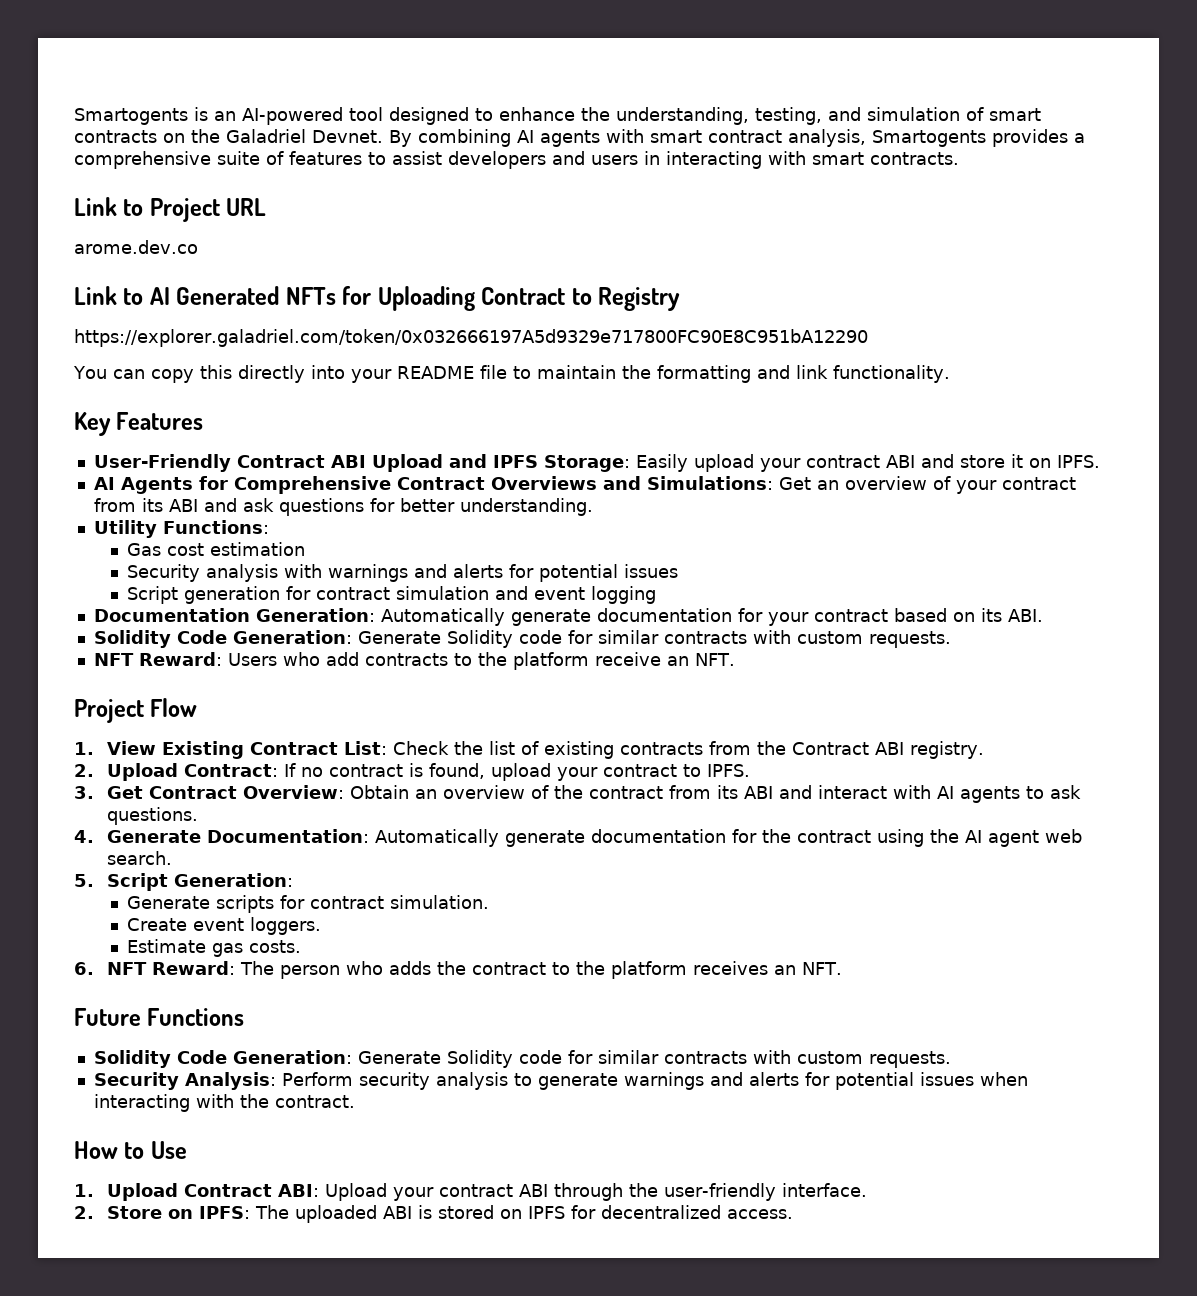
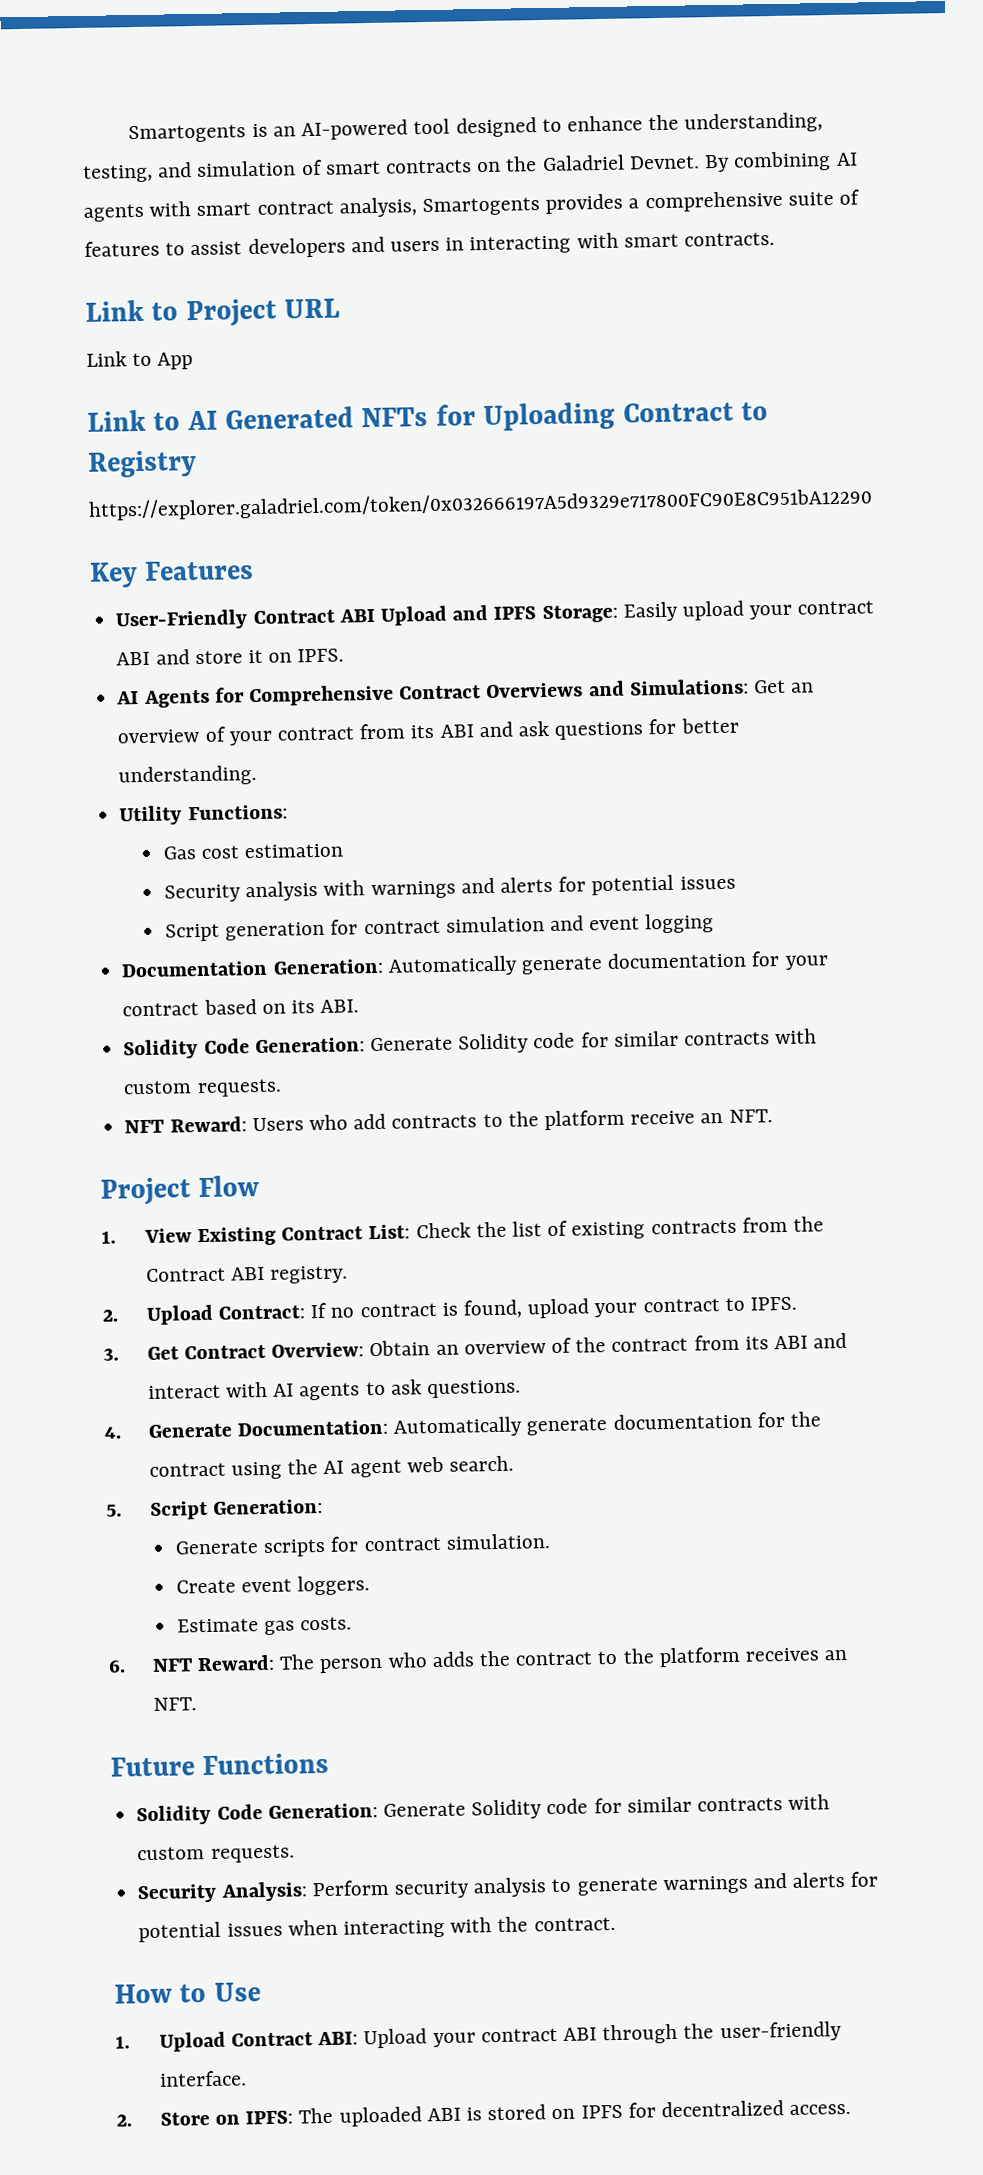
[74,240,198,254] arome.dev.co -> [86,351,194,370] Link to App
[73,365,950,383] // You can copy this directly into your README file to maintain the formatting and link functionality. -> (873, 504) none

